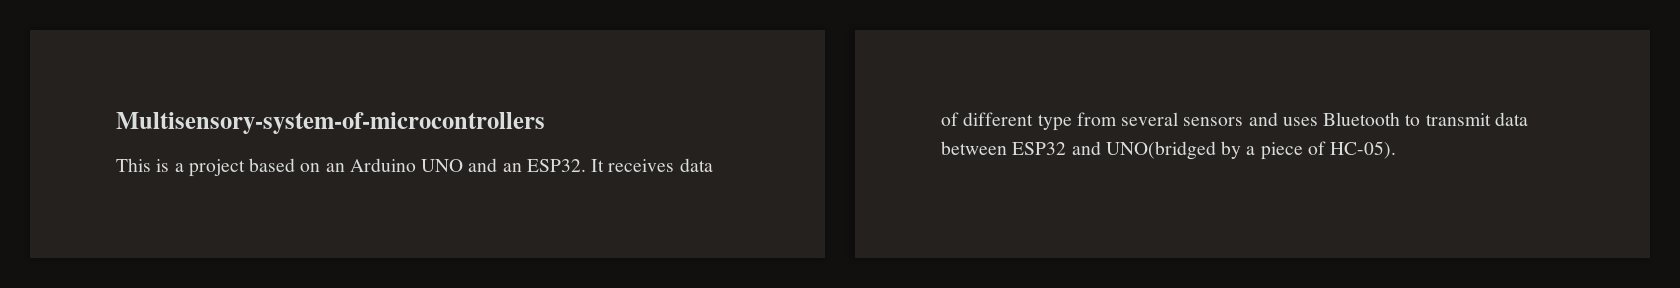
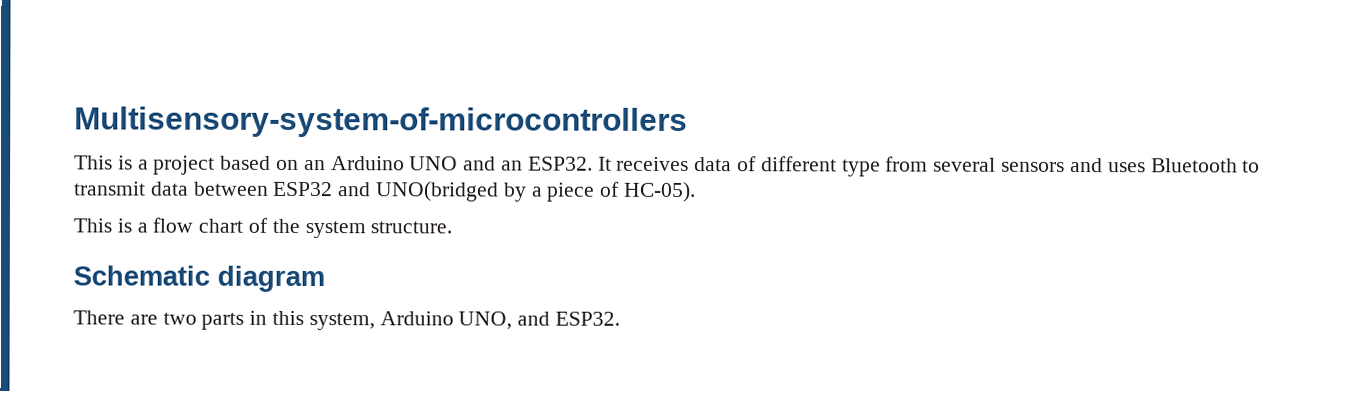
(1397, 150) none -> [73,217,453,239] [73,265,325,293] [73,310,621,331] // This is a flow chart of the system structure. // Schematic diagram // There are two parts in this system, Arduino UNO, and ESP32.

